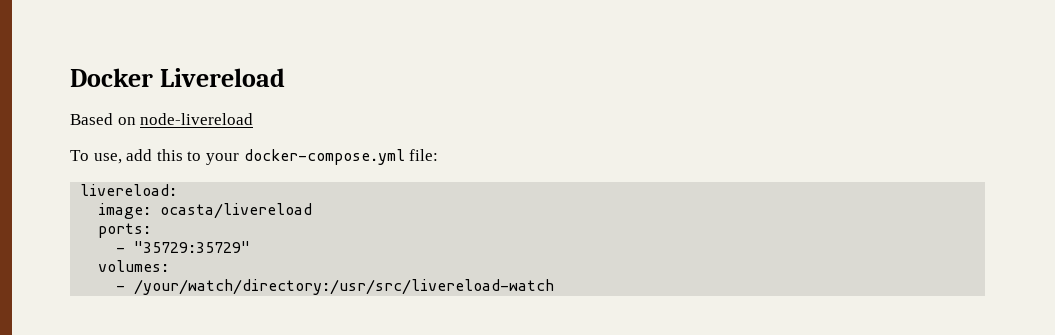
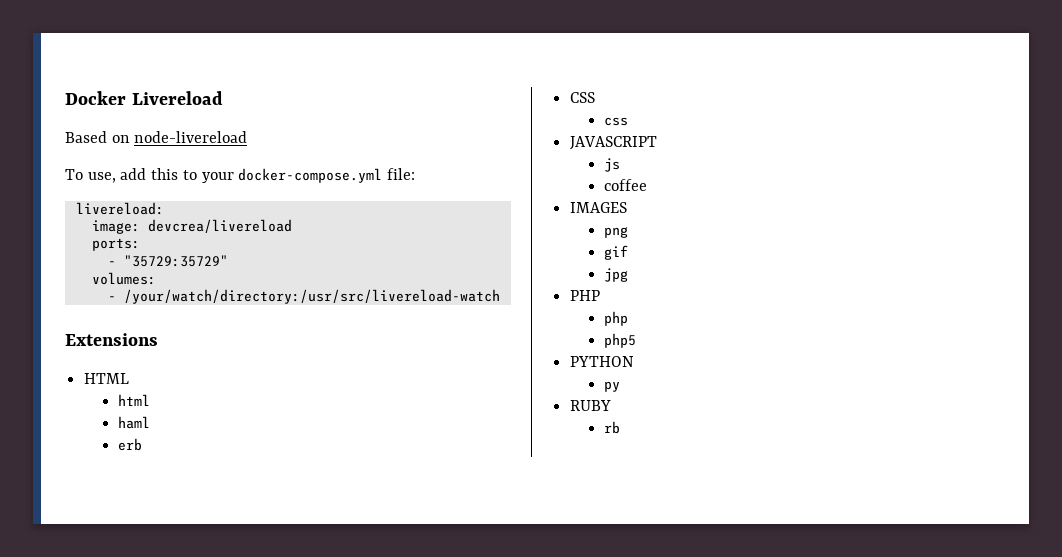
[160,203,313,219] ocasta/livereload -> [147,219,292,233] devcrea/livereload
(555, 287) none -> [65,333,158,346] [84,373,130,384] [118,394,151,406] [118,416,151,429] [118,438,143,451] [570,92,596,103] [604,117,629,126] [570,136,658,150] [604,158,621,172] [604,179,648,191] [570,202,628,213] [604,227,629,238] [604,245,629,260] [604,268,629,282] [570,290,601,301] [604,311,629,326] [604,333,637,348] [570,356,635,367] [604,381,621,392] [570,400,612,411] [604,421,621,434] // Extensions // HTML // html // haml // erb // CSS // css // JAVASCRIPT // js // coffee // IMAGES // png // gif // jpg // PHP // php // php5 // PYTHON // py // RUBY // rb

